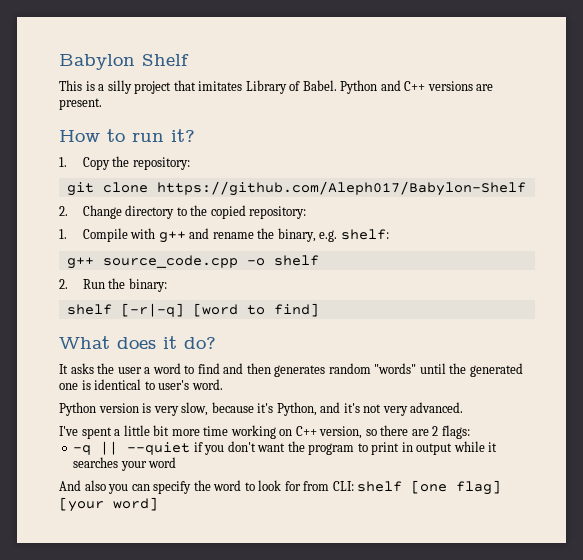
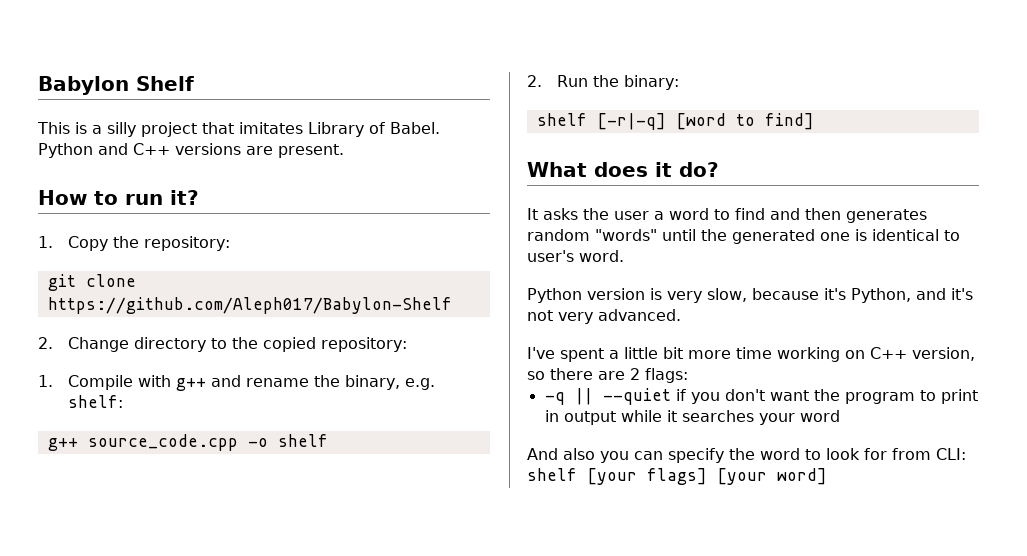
[411,480,502,495] [one flag] -> [587,468,707,485] [your flags]

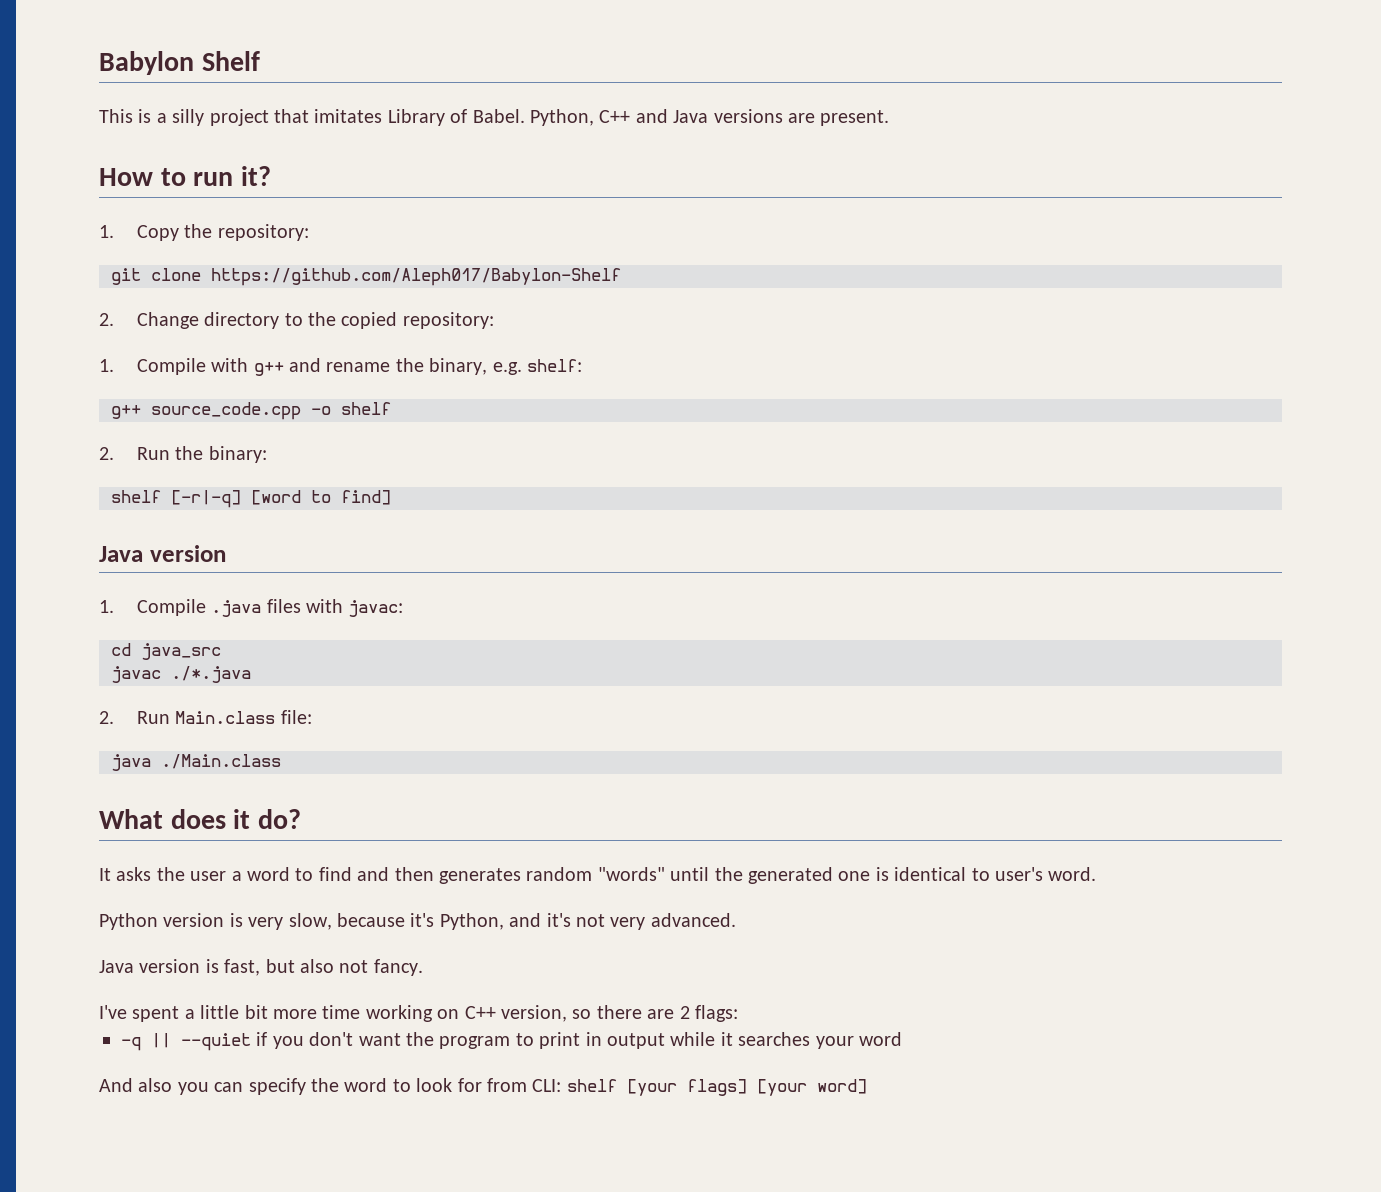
[38,143,170,158] Python and C++ -> [530,109,709,126] Python, C++ and Java
(814, 121) none -> [99,545,226,562] [99,599,404,617] [111,643,221,660] [111,666,251,683] [99,710,312,724] [111,754,281,771] // Java version // 1. Compile .java files with javac: // cd java_src // javac ./*.java // 2. Run Main.class file: // java ./Main.class
(681, 315) none -> [99,959,423,976] // Java version is fast, but also not fancy.

